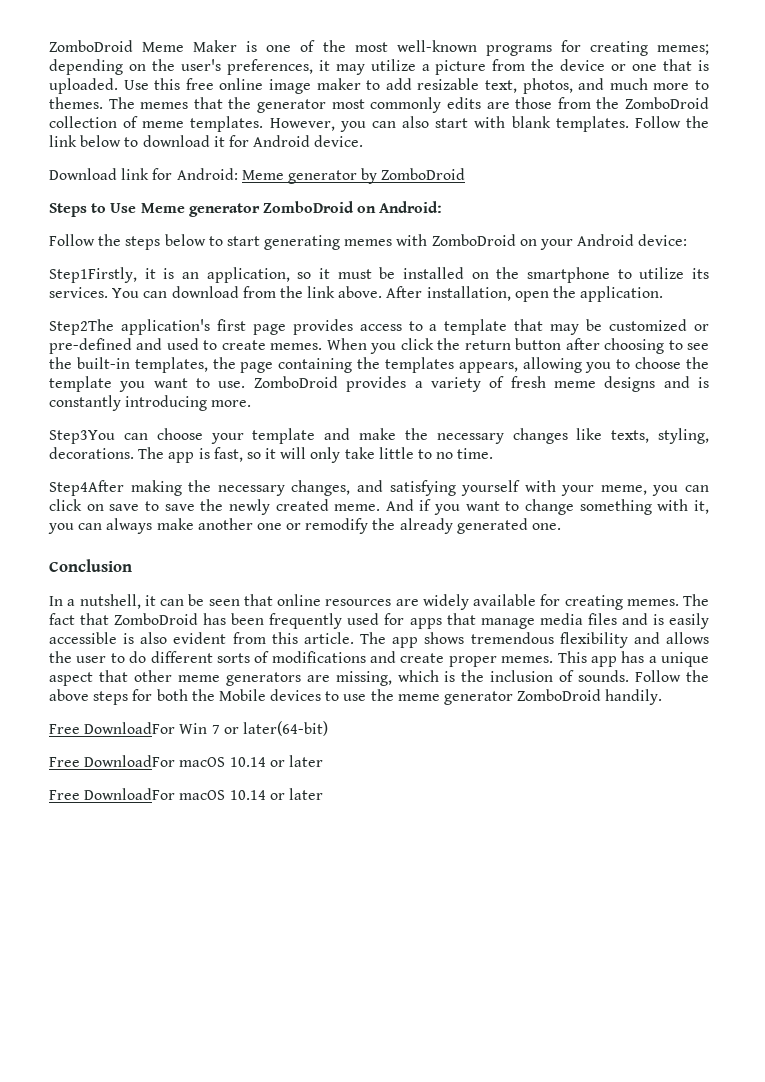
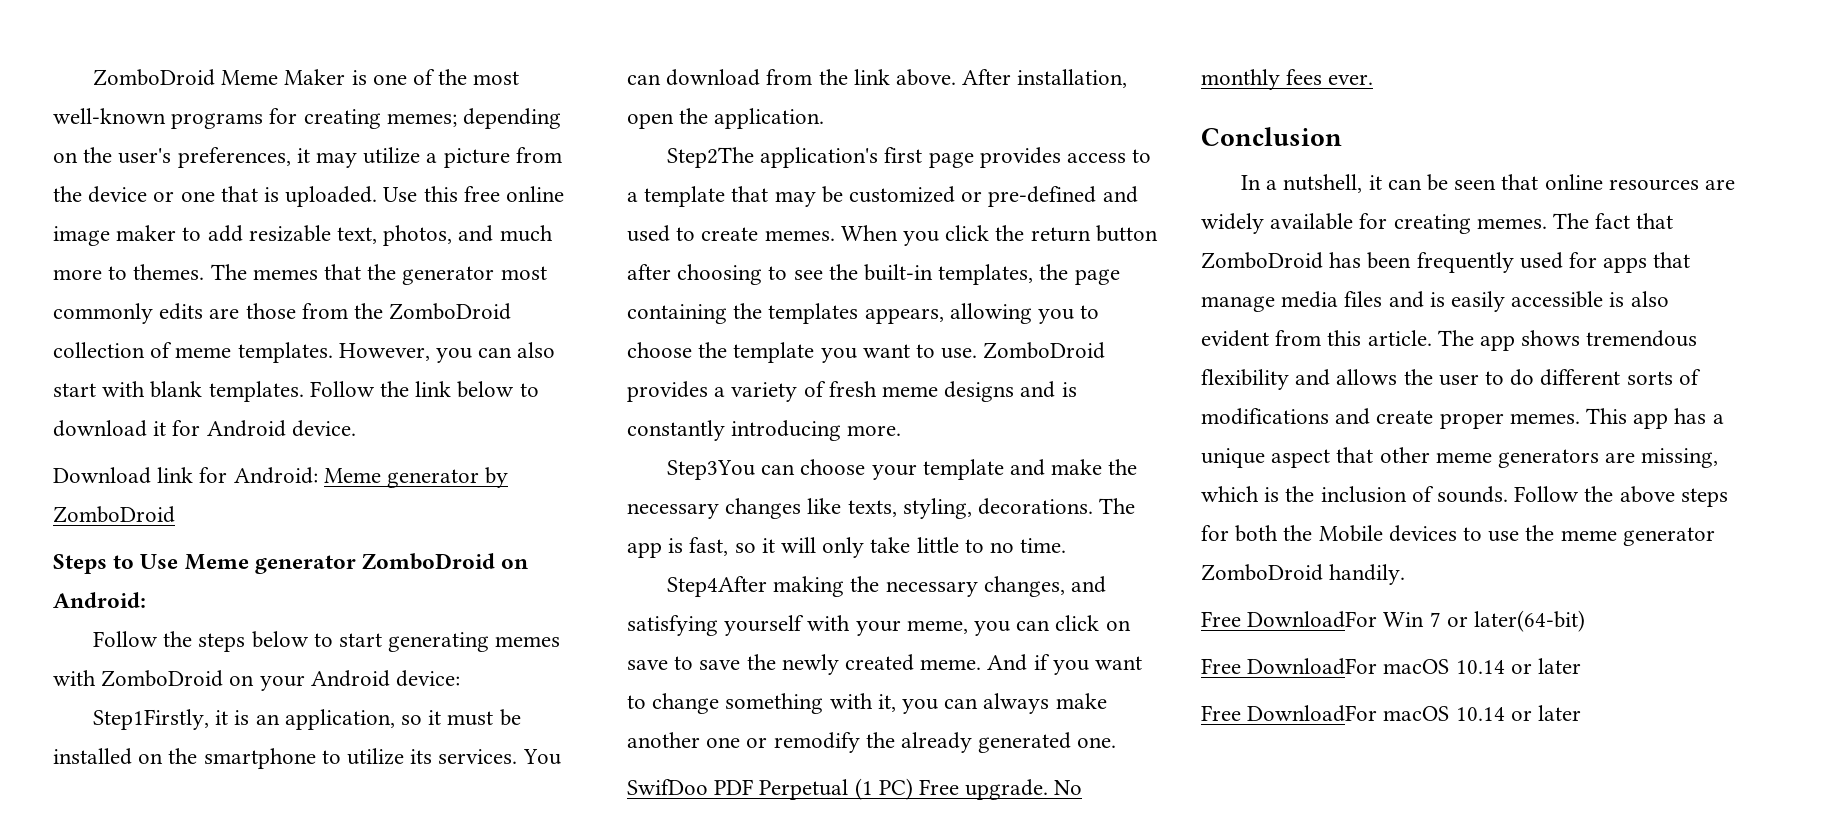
(562, 526) none -> [627,778,1083,800] [1201,69,1374,90] // SwifDoo PDF Perpetual (1 PC) Free upgrade. No monthly fees ever.

